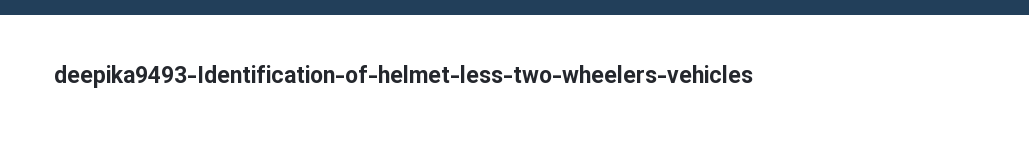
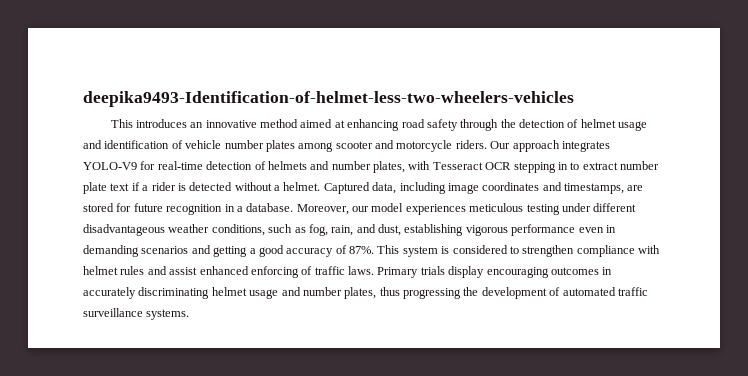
(753, 76) none -> [110,119,648,131] [83,140,610,152] [83,161,659,173] [83,182,644,194] [83,203,637,215] [83,224,616,236] [83,245,660,257] [83,266,613,278] [83,287,648,299] [83,308,190,320] // This introduces an innovative method aimed at enhancing road safety through the detection of helmet usage and identification of vehicle number plates among scooter and motorcycle riders. Our approach integrates YOLO-V9 for real-time detection of helmets and number plates, with Tesseract OCR stepping in to extract number plate text if a rider is detected without a helmet. Captured data, including image coordinates and timestamps, are stored for future recognition in a database. Moreover, our model experiences meticulous testing under different disadvantageous weather conditions, such as fog, rain, and dust, establishing vigorous performance even in demanding scenarios and getting a good accuracy of 87%. This system is considered to strengthen compliance with helmet rules and assist enhanced enforcing of traffic laws. Primary trials display encouraging outcomes in accurately discriminating helmet usage and number plates, thus progressing the development of automated traffic surveillance systems.

